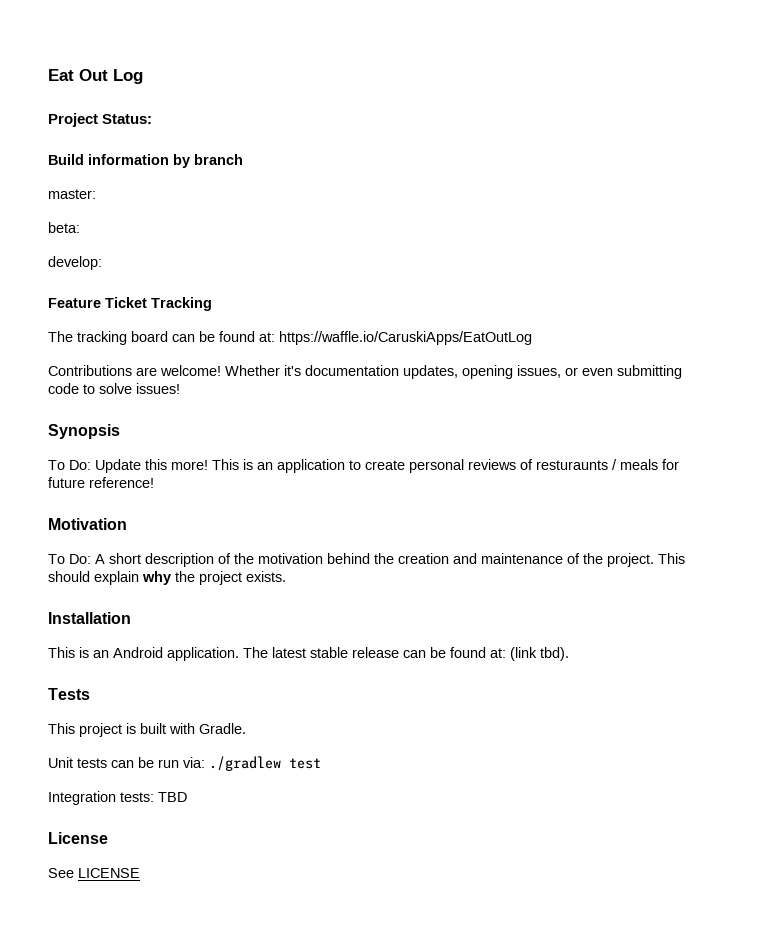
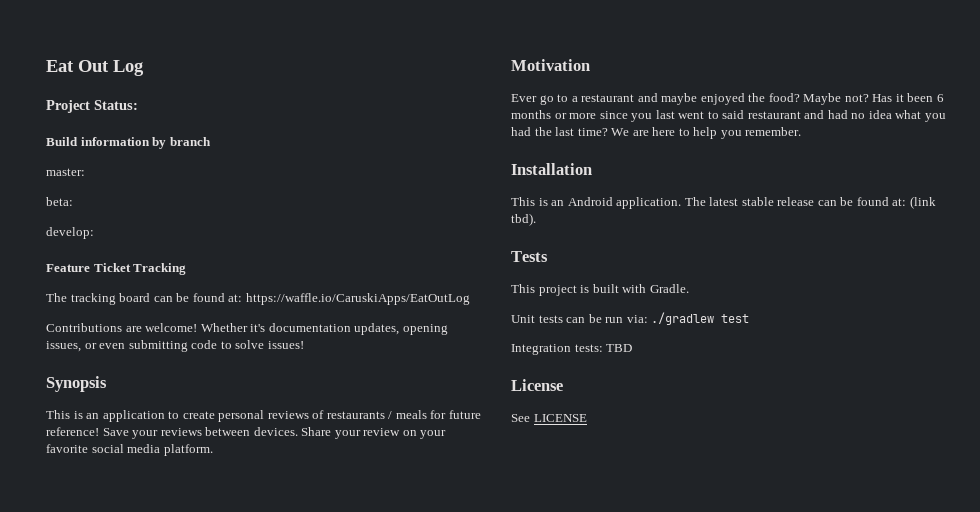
[48,459,208,473] To Do: Update this more! -> (107, 384) none
[536,460,608,470] resturaunts -> [326,411,385,419] restaurants
[48,518,127,530] [48,553,685,567] [48,571,286,585] // Motivation // To Do: A short description of the motivation behind the creation and maintenance of the project. This should explain why the project exists. -> [102,427,447,439] [46,444,213,456] [511,59,590,71] [511,93,944,105] [511,110,946,122] [511,127,802,139] Save your reviews between devices. Share your review on your favorite social media platform. // Motivation // Ever go to a restaurant and maybe enjoyed the food? Maybe not? Has it been 6 months or more since you last went to said restaurant and had no idea what you had the last time? We are here to help you remember.

